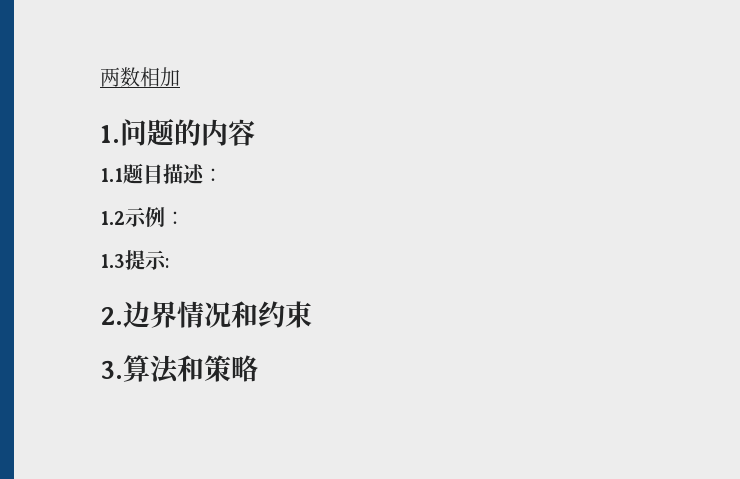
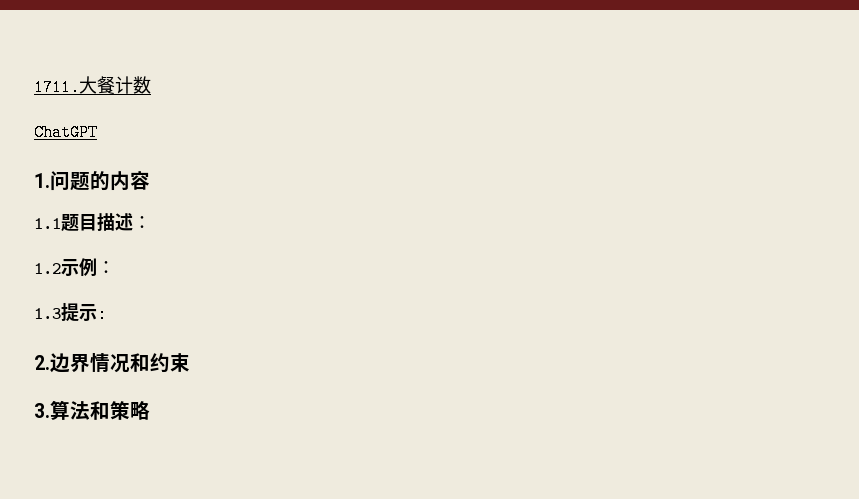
[100,67,120,87] 两 -> [34,76,133,96] 1711.大餐计
[140,67,180,87] 相加 -> [34,124,98,141] // ChatGPT

